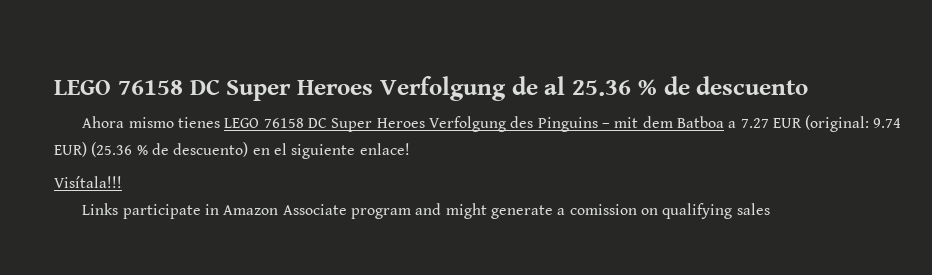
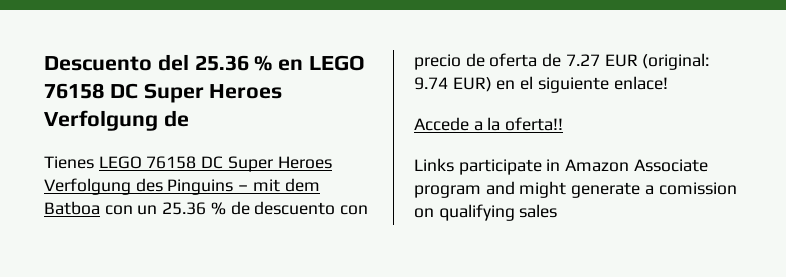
(54, 87) none -> [44,54,304,71] Descuento del 25.36 % en
[544,76,809,96] [82,116,221,128] al 25.36 % de descuento // Ahora mismo tienes -> [44,156,94,169] // Tienes
[728,121,737,128] a -> [104,201,369,215] [414,53,562,70] con un 25.36 % de descuento con precio de oferta de
[91,142,249,157] (25.36 % de descuento) -> (492, 84) none
[54,176,122,188] Visítala!!! -> [414,117,564,131] Accede a la oferta!!

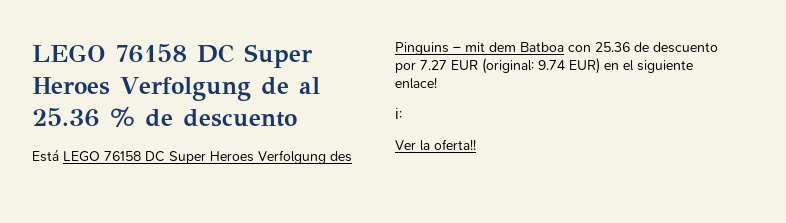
[44,54,304,71] Descuento del 25.36 % en -> (32, 53) none
[44,156,94,169] // Tienes -> [298,77,320,94] [32,107,297,127] [32,149,59,162] al 25.36 % de descuento // Está
[137,201,369,215] [414,53,562,70] un 25.36 % de descuento con precio de oferta de -> [595,42,718,53] [395,62,416,73] 25.36 de descuento por
[414,117,483,131] Accede a -> [395,108,402,119] [395,140,416,150] ℹ: // Ver
[414,158,708,175] [414,181,737,198] [414,204,558,221] // Links participate in Amazon Associate program and might generate a comission on qualifying sales -> (476, 144) none

